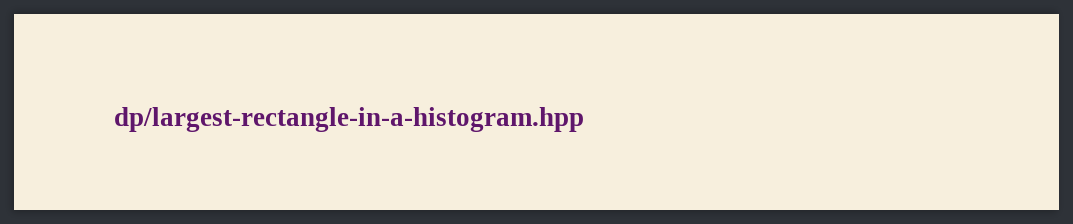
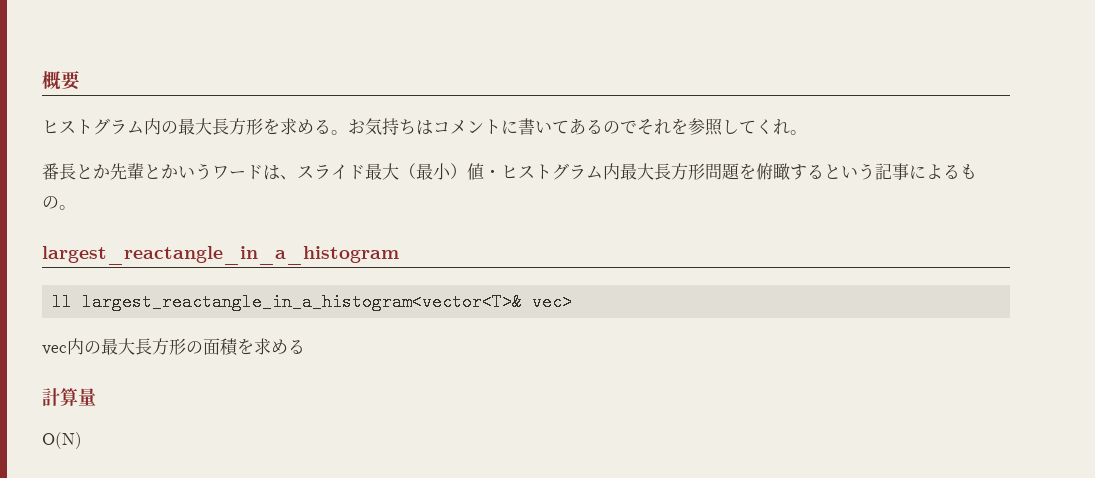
[114,107,584,132] dp/largest-rectangle-in-a-histogram.hpp -> [42,71,80,90] [42,118,807,136] [42,163,977,180] [42,196,76,210] [42,246,399,265] [52,293,573,311] [42,338,305,356] [42,388,96,406] [42,432,82,449] 概要 // ヒストグラム内の最大長方形を求める。お気持ちはコメントに書いてあるのでそれを参照してくれ。 // 番長とか先輩とかいうワードは、スライド最大（最小）値・ヒストグラム内最大長方形問題を俯瞰するという記事によるもの。 // largest_reactangle_in_a_histogram // ll largest_reactangle_in_a_histogram<vector<T>& vec> // vec内の最大長方形の面積を求める // 計算量 // O(N)

